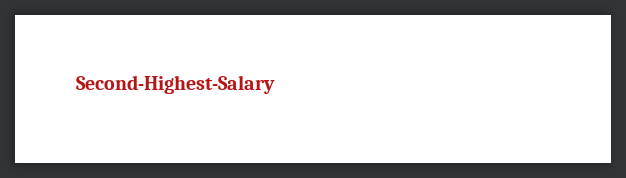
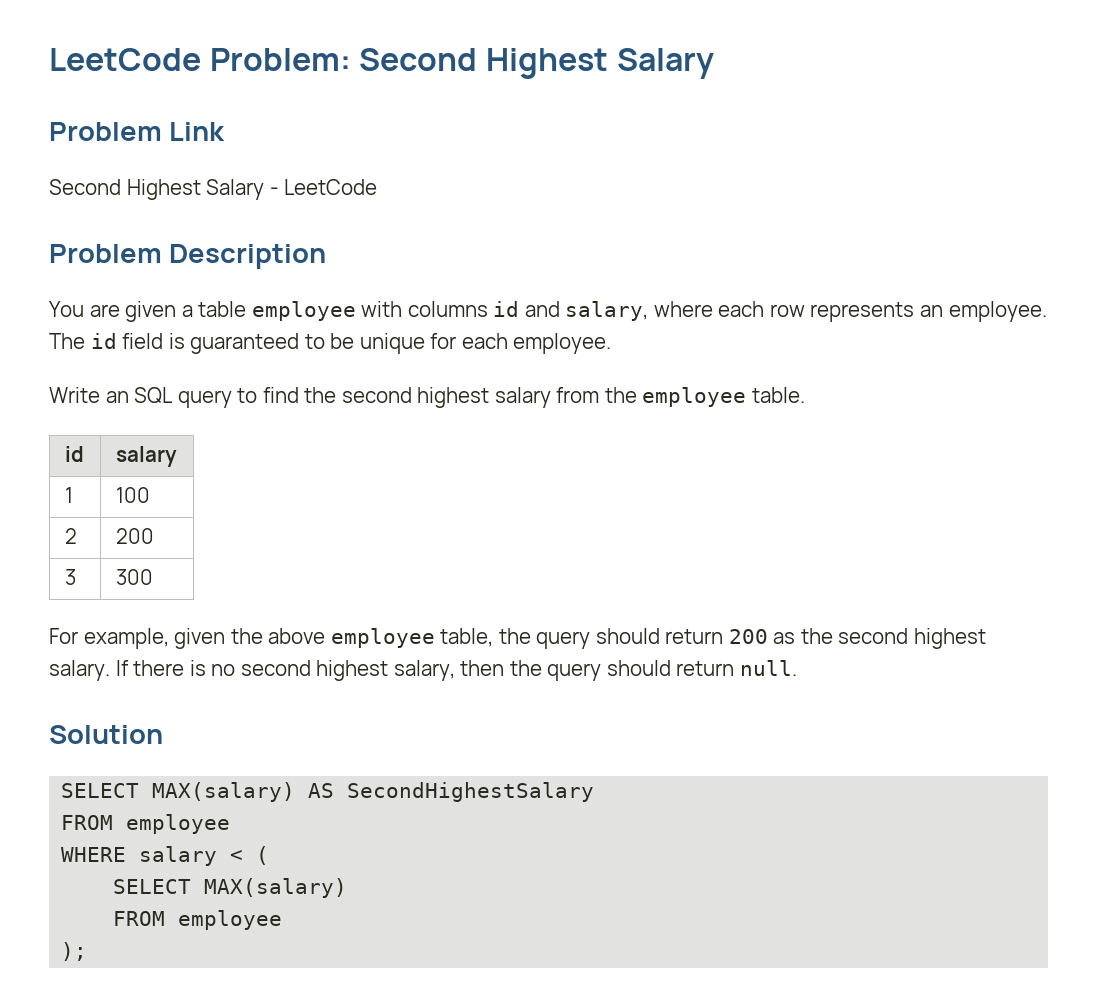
[76,75,275,94] Second-Highest-Salary -> [49,48,714,79] [49,122,226,141] [49,179,378,200] [49,244,327,269] [49,301,1047,322] [49,333,612,354] [49,387,805,408] [64,446,84,462] [115,446,177,467] [64,487,73,503] [115,487,150,503] [64,528,77,544] [115,528,154,544] [64,569,76,585] [115,569,153,585] [49,628,987,649] [49,660,797,681] [49,725,163,744] [61,782,595,802] [61,814,231,834] [61,846,270,866] [113,878,348,898] [113,910,283,930] [61,942,88,961] LeetCode Problem: Second Highest Salary // Problem Link // Second Highest Salary - LeetCode // Problem Description // You are given a table employee with columns id and salary, where each row represents an employee. The id field is guaranteed to be unique for each employee. // Write an SQL query to find the second highest salary from the employee table. // id | salary // 1 | 100 // 2 | 200 // 3 | 300 // For example, given the above employee table, the query should return 200 as the second highest salary. If there is no second highest salary, then the query should return null. // Solution // SELECT MAX(salary) AS SecondHighestSalary // FROM employee // WHERE salary < ( // SELECT MAX(salary) // FROM employee // );

